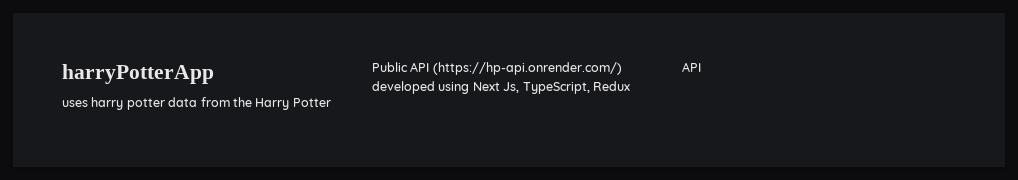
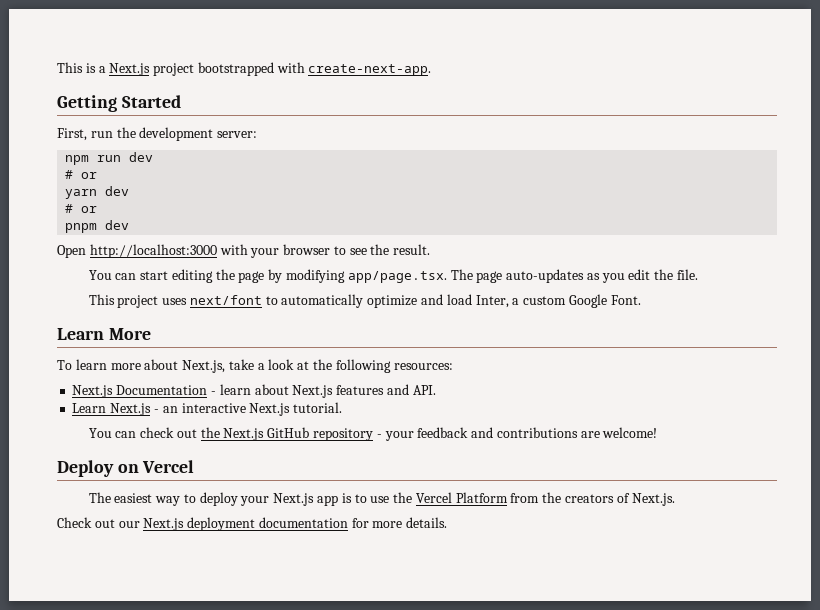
[62,64,214,84] [62,97,331,110] [372,62,622,75] [372,81,630,94] [682,62,701,72] harryPotterApp // uses harry potter data from the Harry Potter Public API (https://hp-api.onrender.com/) developed using Next Js, TypeScript, Redux API -> [57,62,432,76] [57,95,181,112] [57,127,258,141] [65,152,154,165] [65,170,98,179] [65,186,130,199] [65,204,98,213] [65,220,130,233] [57,244,431,258] [88,269,698,283] [88,294,641,308] [57,328,151,340] [57,359,453,373] [72,384,436,398] [72,402,343,416] [88,427,658,441] [57,460,195,477] [88,492,675,506] [57,517,448,531] This is a Next.js project bootstrapped with create-next-app. // Getting Started // First, run the development server: // npm run dev // # or // yarn dev // # or // pnpm dev // Open http://localhost:3000 with your browser to see the result. // You can start editing the page by modifying app/page.tsx. The page auto-updates as you edit the file. // This project uses next/font to automatically optimize and load Inter, a custom Google Font. // Learn More // To learn more about Next.js, take a look at the following resources: // Next.js Documentation - learn about Next.js features and API. // Learn Next.js - an interactive Next.js tutorial. // You can check out the Next.js GitHub repository - your feedback and contributions are welcome! // Deploy on Vercel // The easiest way to deploy your Next.js app is to use the Vercel Platform from the creators of Next.js. // Check out our Next.js deployment documentation for more details.

